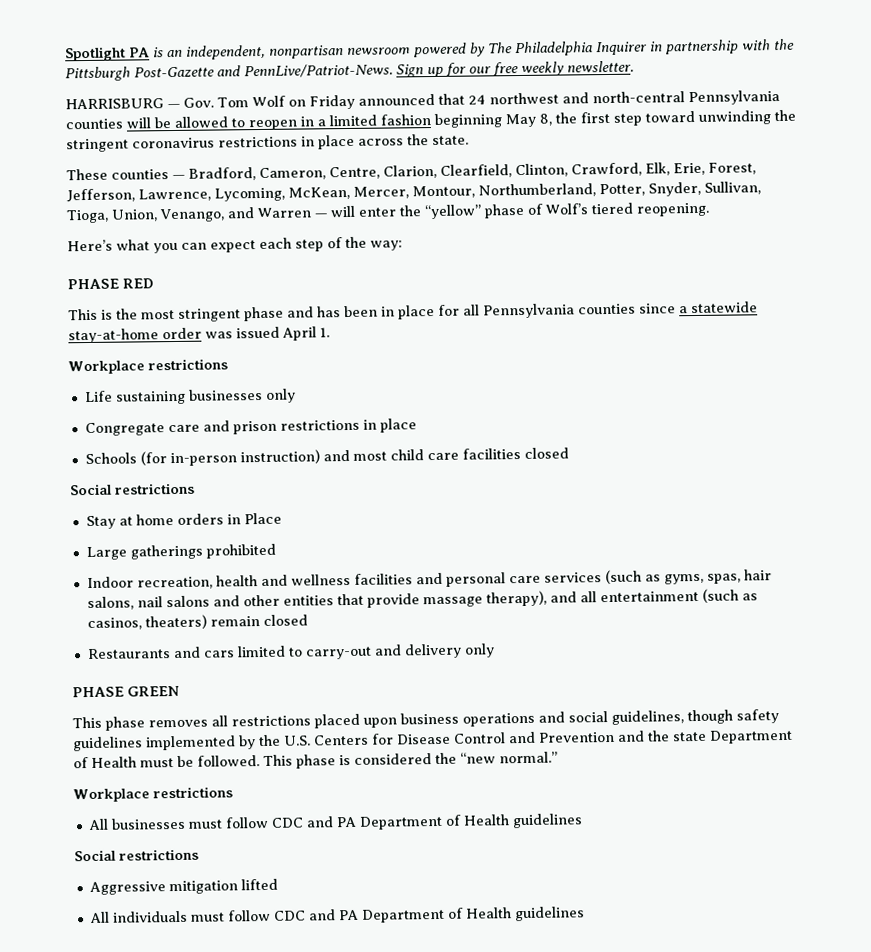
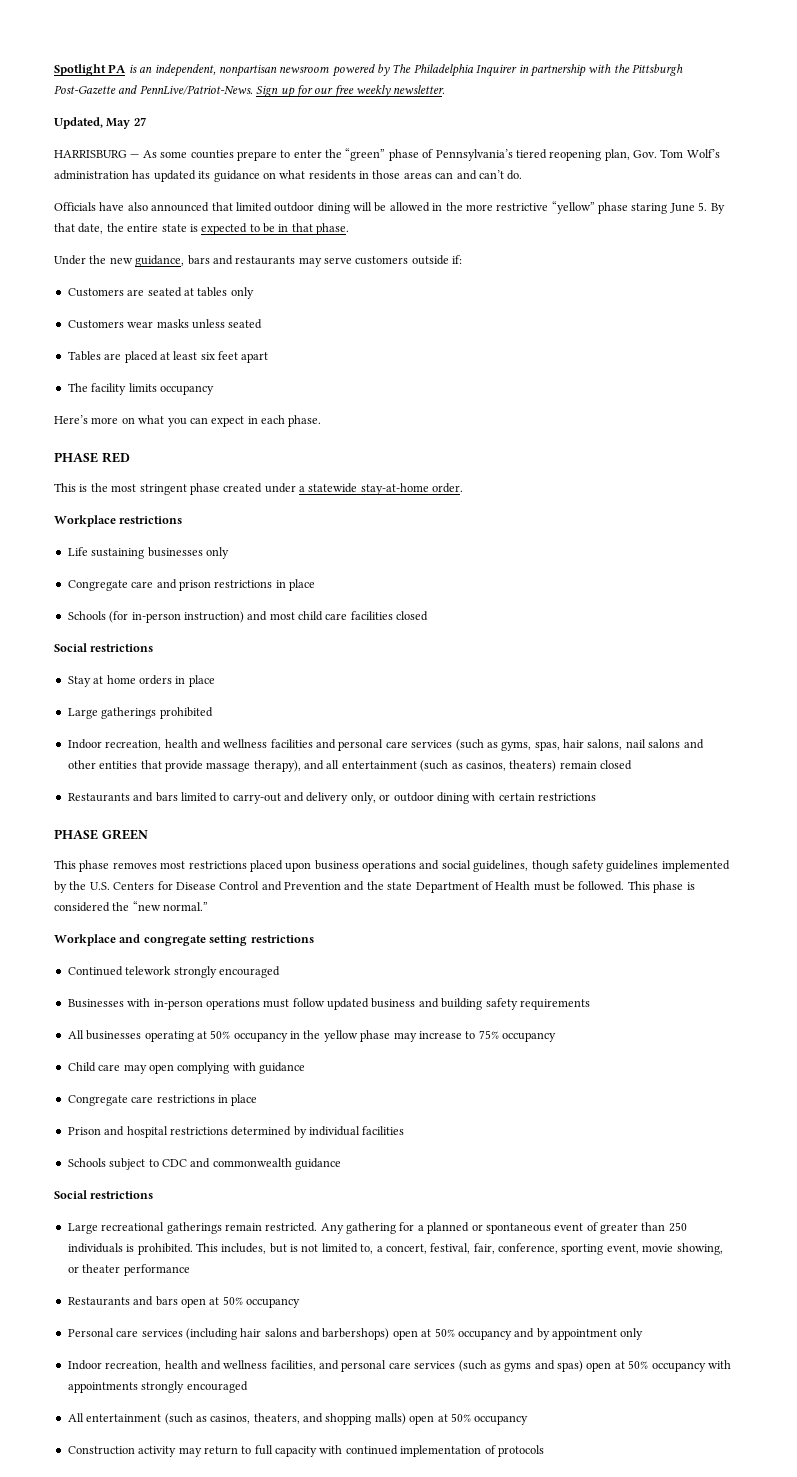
(634, 66) none -> [54,117,146,129] // Updated, May 27
[183,90,780,110] [65,109,796,131] [66,134,469,153] [66,162,756,181] [66,181,761,203] [66,202,710,224] Gov. Tom Wolf on Friday announced that 24 northwest and north-central Pennsylvania counties will be allowed to reopen in a limited fashion beginning May 8, the first step toward unwinding the stringent coronavirus restrictions in place across the state. // These counties — Bradford, Cameron, Centre, Clarion, Clearfield, Clinton, Crawford, Elk, Erie, Forest, Jefferson, Lawrence, Lycoming, McKean, Mercer, Montour, Northumberland, Potter, Snyder, Sullivan, Tioga, Union, Venango, and Warren — will enter the “yellow” phase of Wolf’s tiered reopening. -> [142,148,720,161] [54,170,523,182] [54,201,725,214] [54,223,350,235] [54,255,463,267] [67,287,254,299] [67,319,263,329] [67,351,269,363] [67,383,214,395] As some counties prepare to enter the “green” phase of Pennsylvania’s tiered reopening plan, Gov. Tom Wolf’s administration has updated its guidance on what residents in those areas can and can’t do. // Officials have also announced that limited outdoor dining will be allowed in the more restrictive “yellow” phase staring June 5. By that date, the entire state is expected to be in that phase. // Under the new guidance, bars and restaurants may serve customers outside if: // Customers are seated at tables only // Customers wear masks unless seated // Tables are placed at least six feet apart // The facility limits occupancy
(113, 245) none -> [91,417,135,424] more on
[259,236,403,252] each step of the way: -> [247,415,322,427] in each phase.
[287,301,758,320] [68,326,330,344] and has been in place for all Pennsylvania counties since a statewide stay-at-home order was issued April 1. -> [223,483,464,495] created under a statewide stay-at-home order.
[243,512,282,525] Place -> [188,675,215,687] place
[202,650,235,658] cars -> [155,792,178,802] bars
[463,643,495,658] only -> [350,792,596,804] only, or outdoor dining with certain restrictions
[211,715,228,727] all -> [160,861,186,869] most
[153,786,233,799] [87,813,583,831] [74,848,199,862] [88,878,278,896] [88,906,585,924] restrictions // All businesses must follow CDC and PA Department of Health guidelines // Social restrictions // Aggressive mitigation lifted // All individuals must follow CDC and PA Department of Health guidelines -> [119,934,314,946] [67,966,280,978] [67,998,590,1010] [67,1030,556,1042] [67,1062,305,1074] [67,1094,258,1106] [67,1126,405,1138] [67,1158,341,1170] [54,1190,154,1199] [67,1222,687,1234] [67,1243,723,1255] [67,1264,190,1276] [67,1296,300,1308] [67,1328,644,1340] [67,1360,731,1372] [67,1381,248,1393] [67,1413,529,1425] [67,1445,544,1457] and congregate setting restrictions // Continued telework strongly encouraged // Businesses with in-person operations must follow updated business and building safety requirements // All businesses operating at 50% occupancy in the yellow phase may increase to 75% occupancy // Child care may open complying with guidance // Congregate care restrictions in place // Prison and hospital restrictions determined by individual facilities // Schools subject to CDC and commonwealth guidance // Social restrictions // Large recreational gatherings remain restricted. Any gathering for a planned or spontaneous event of greater than 250 individuals is prohibited. This includes, but is not limited to, a concert, festival, fair, conference, sporting event, movie showing, or theater performance // Restaurants and bars open at 50% occupancy // Personal care services (including hair salons and barbershops) open at 50% occupancy and by appointment only // Indoor recreation, health and wellness facilities, and personal care services (such as gyms and spas) open at 50% occupancy with appointments strongly encouraged // All entertainment (such as casinos, theaters, and shopping malls) open at 50% occupancy // Construction activity may return to full capacity with continued implementation of protocols

